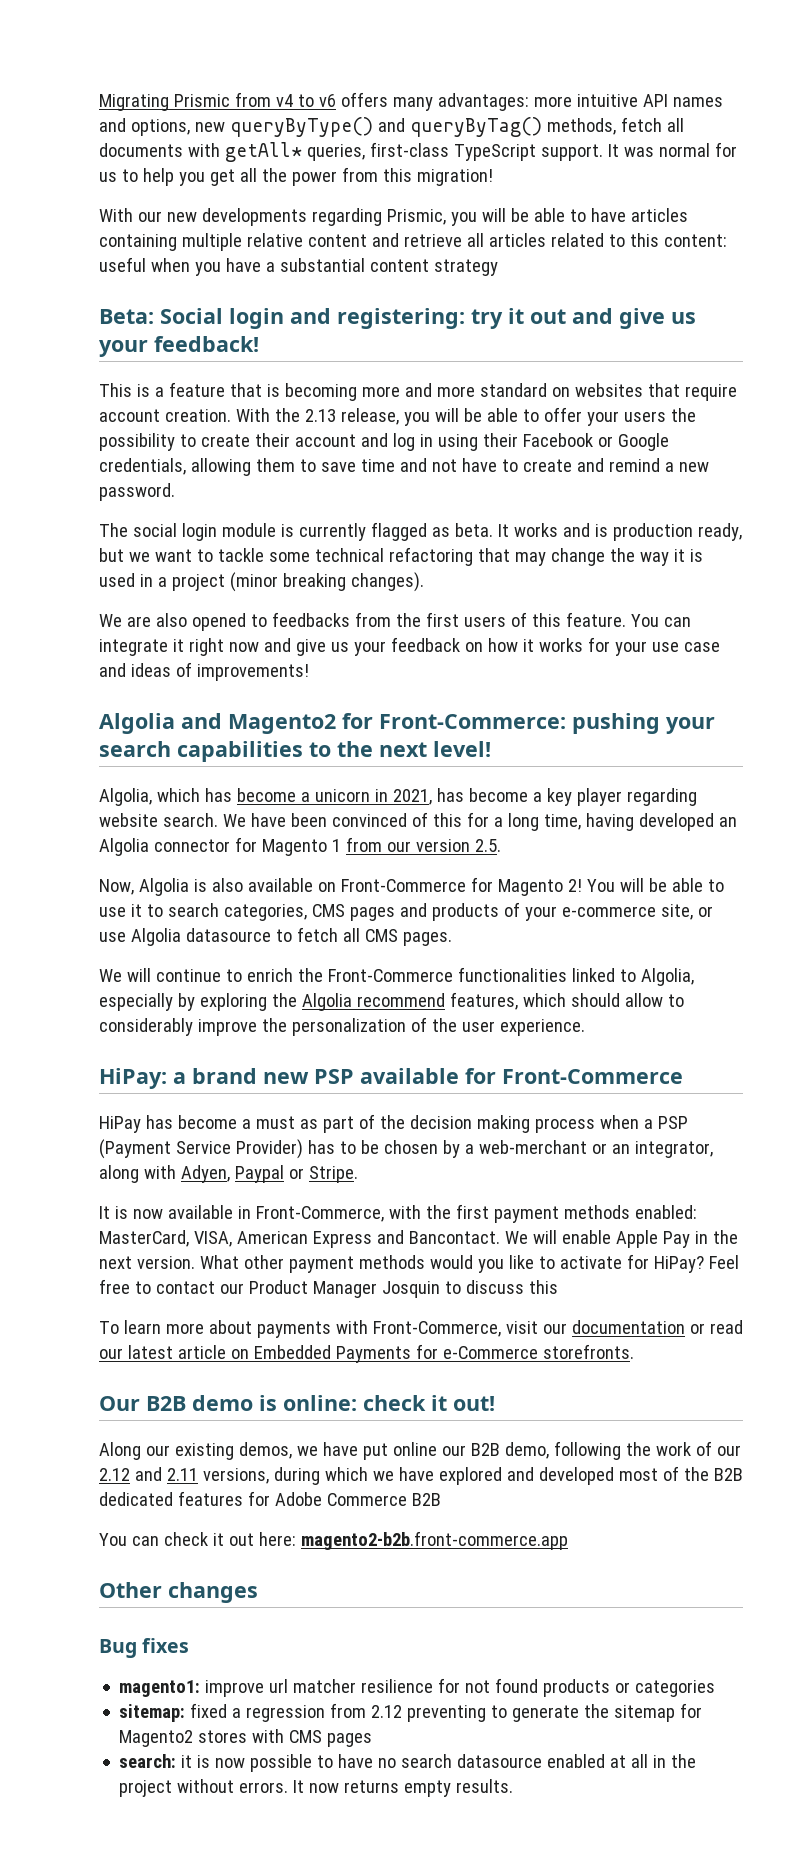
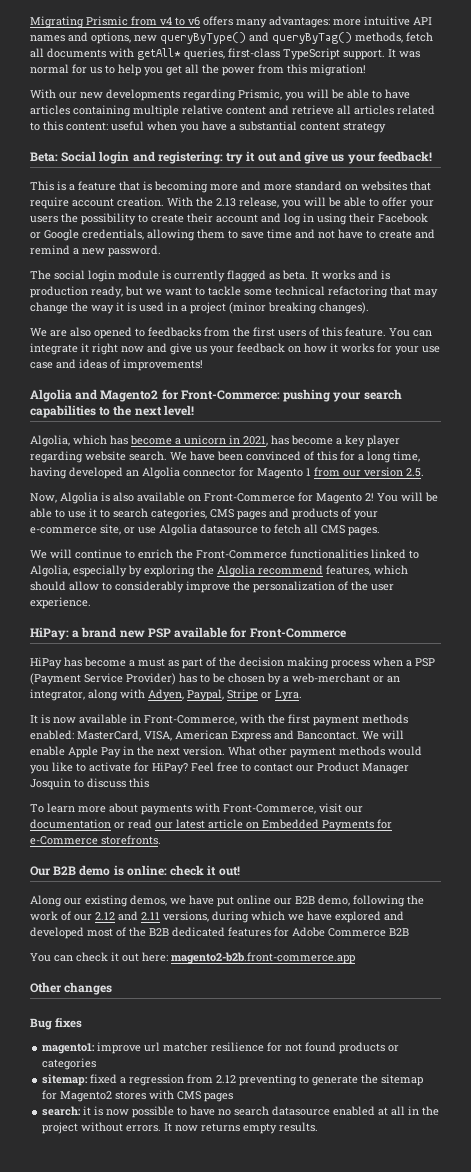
[234,1165,358,1183] Paypal or Stripe. -> [187,689,302,701] Paypal, Stripe or Lyra.

